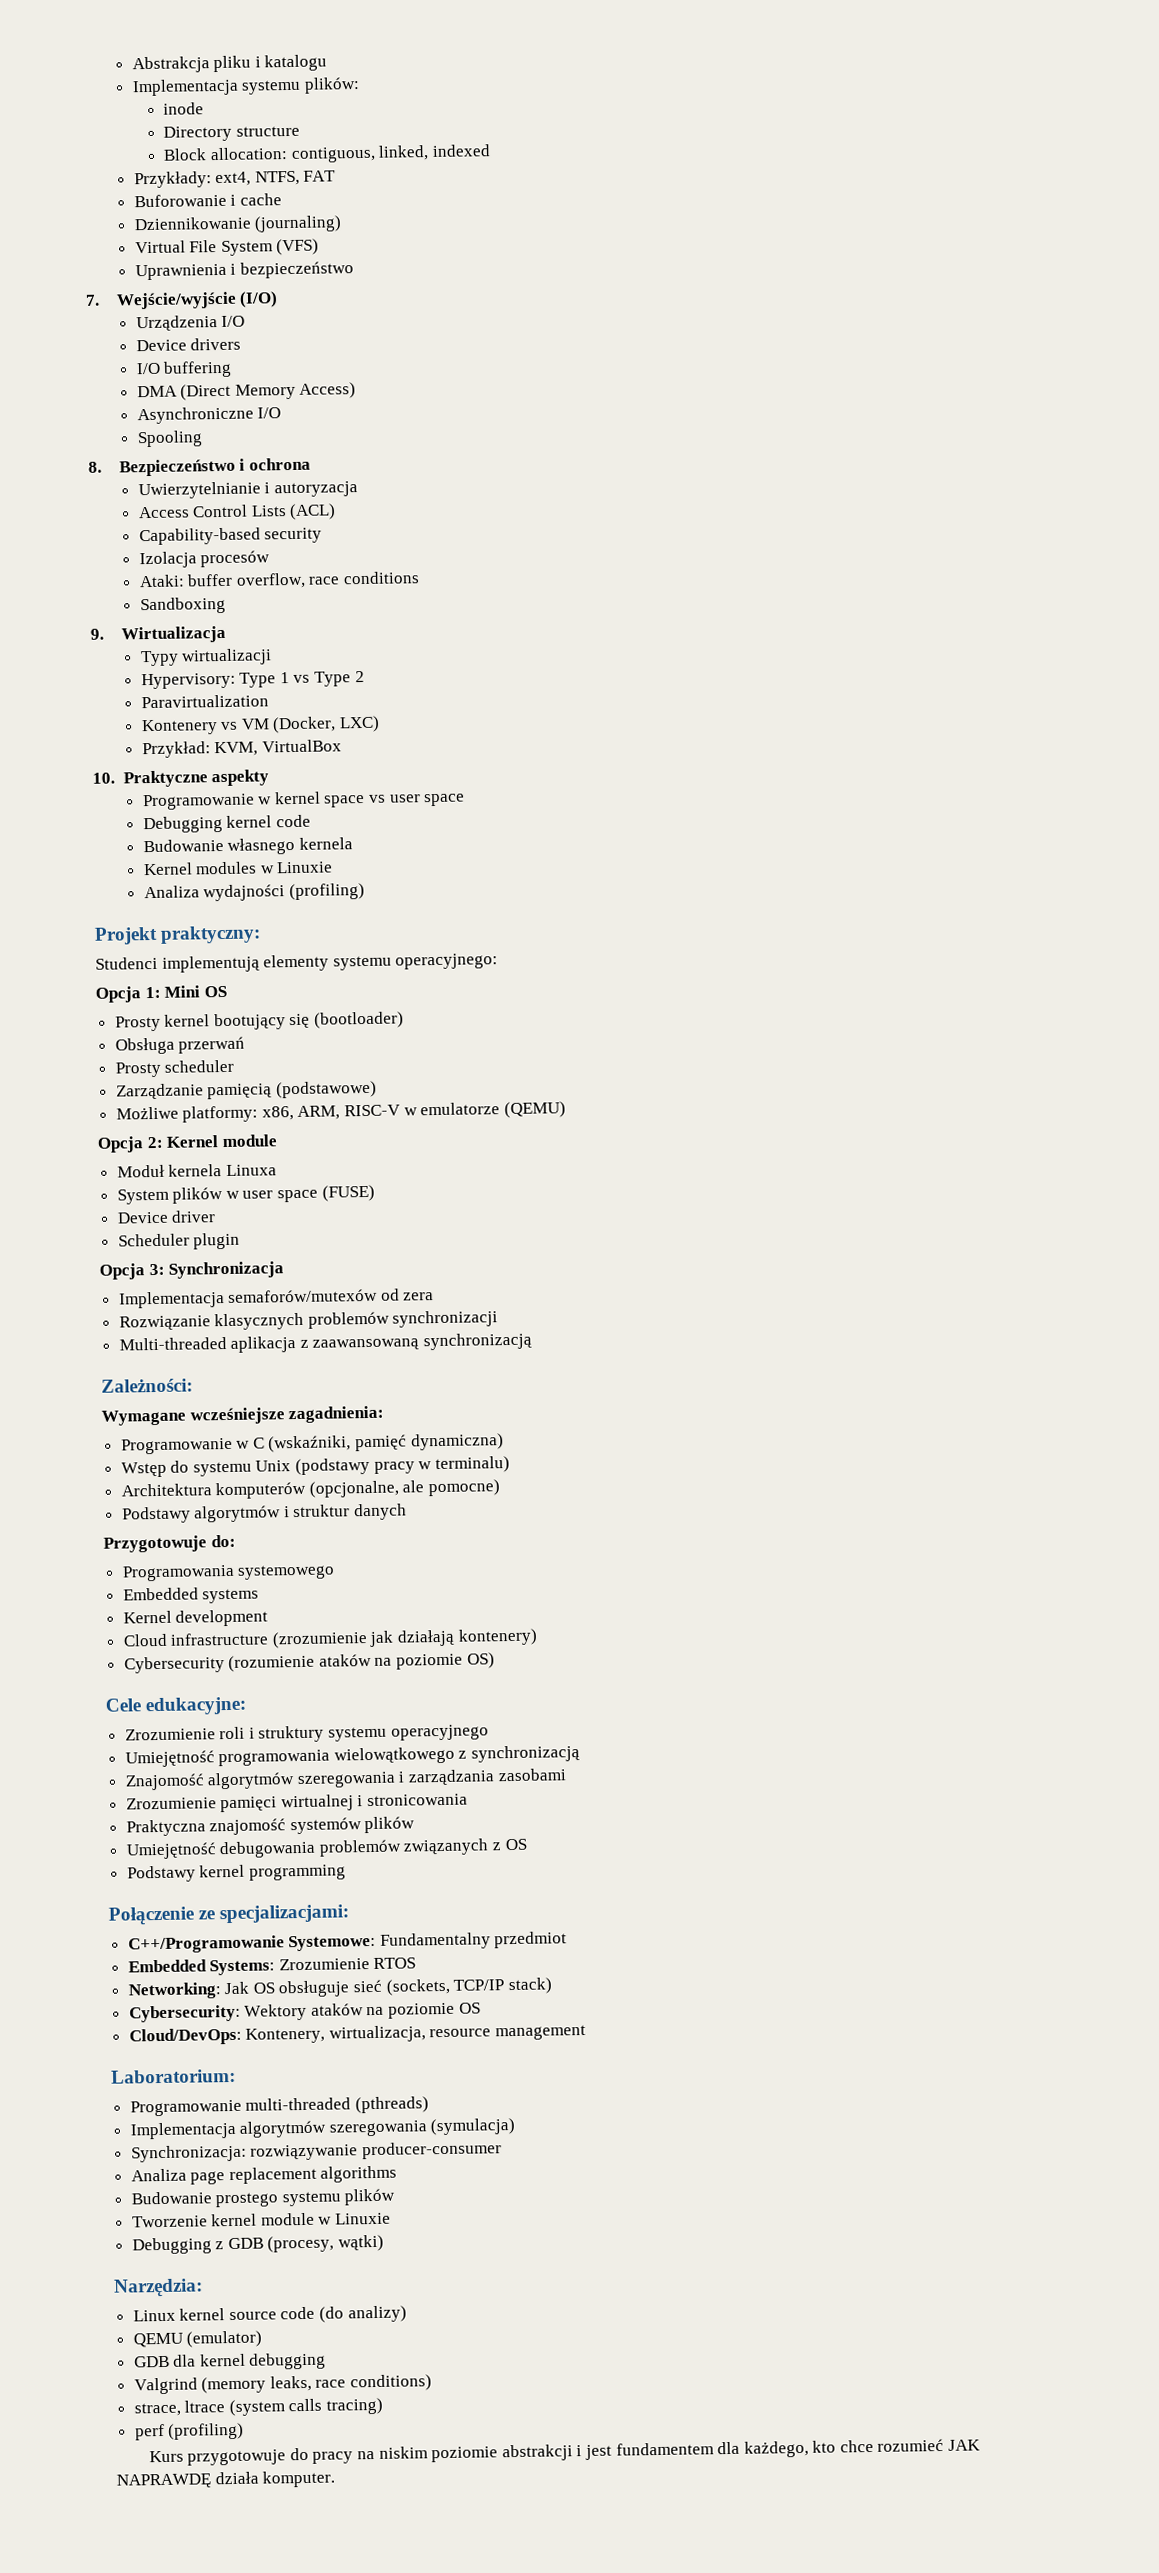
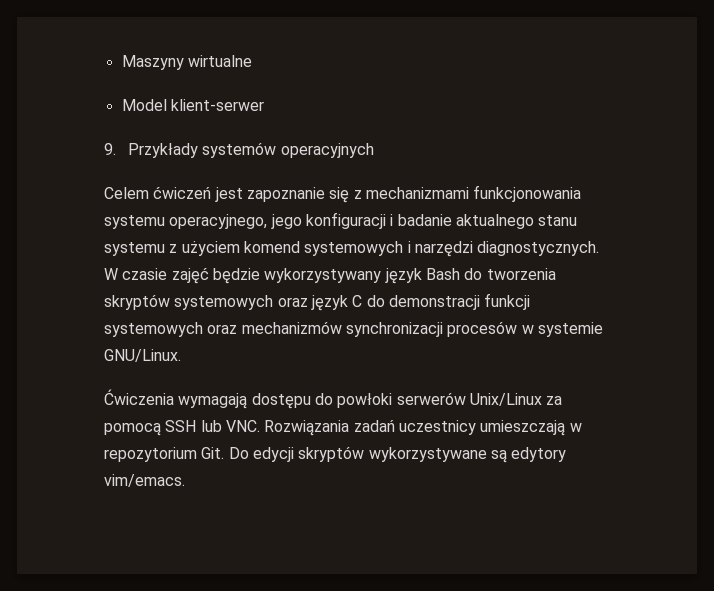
[131,54,328,74] [131,76,360,97] [163,102,205,115] [163,125,301,142] [163,144,491,163] [133,170,337,189] [133,193,282,208] [133,215,343,233] [134,238,320,256] [134,261,354,281] [85,291,279,310] [135,315,246,332] [135,337,242,352] [135,360,233,378] [136,382,357,401] [136,406,282,425] [136,430,203,448] [88,457,312,477] [137,481,358,500] [137,503,337,521] [138,527,323,546] [138,550,271,569] [138,571,420,589] [139,596,226,615] [90,625,226,644] [139,648,273,667] [140,670,365,690] [140,694,269,709] [140,715,380,736] [141,739,342,759] [92,769,270,788] [142,791,466,811] [142,814,311,834] [142,837,353,855] [142,861,334,876] [143,883,365,902] [94,925,262,945] [95,953,499,973] [95,985,227,1003] [114,1011,405,1032] [114,1036,246,1055] [114,1059,235,1078] [115,1080,377,1100] [115,1101,566,1123] [97,1134,277,1153] [116,1164,277,1178] [116,1184,375,1205] [116,1210,217,1224] [117,1232,241,1250] [99,1261,285,1280] [118,1288,435,1309] [118,1310,499,1331] [118,1332,533,1353] [101,1378,193,1393] [101,1405,385,1426] [120,1433,504,1455] [120,1456,510,1478] [120,1479,501,1500] [121,1503,408,1524] [103,1534,236,1553] [121,1564,336,1582] [122,1587,260,1604] [122,1609,269,1627] [122,1628,538,1649] [123,1652,495,1674] [105,1696,248,1716] [124,1724,489,1743] [124,1745,581,1768] [124,1768,566,1791] [125,1793,469,1813] [125,1816,416,1837] [125,1838,527,1860] [126,1864,346,1883] [108,1904,350,1926] [127,1931,568,1954] [127,1957,417,1976] [127,1977,552,2000] [128,2002,481,2023] [128,2024,587,2046] [111,2068,236,2084] [129,2096,429,2117] [129,2117,516,2140] [130,2141,502,2163] [130,2165,398,2185] [130,2188,396,2208] [131,2212,392,2228] [131,2234,385,2255] [113,2278,203,2298] [132,2305,407,2323] [132,2330,263,2348] [133,2352,327,2370] [133,2374,433,2395] [133,2397,384,2417] [134,2422,245,2441] [148,2438,982,2466] [116,2470,336,2489] Abstrakcja pliku i katalogu // Implementacja systemu plików: // inode // Directory structure // Block allocation: contiguous, linked, indexed // Przykłady: ext4, NTFS, FAT // Buforowanie i cache // Dziennikowanie (journaling) // Virtual File System (VFS) // Uprawnienia i bezpieczeństwo // 7. Wejście/wyjście (I/O) // Urządzenia I/O // Device drivers // I/O buffering // DMA (Direct Memory Access) // Asynchroniczne I/O // Spooling // 8. Bezpieczeństwo i ochrona // Uwierzytelnianie i autoryzacja // Access Control Lists (ACL) // Capability-based security // Izolacja procesów // Ataki: buffer overflow, race conditions // Sandboxing // 9. Wirtualizacja // Typy wirtualizacji // Hypervisory: Type 1 vs Type 2 // Paravirtualization // Kontenery vs VM (Docker, LXC) // Przykład: KVM, VirtualBox // 10. Praktyczne aspekty // Programowanie w kernel space vs user space // Debugging kernel code // Budowanie własnego kernela // Kernel modules w Linuxie // Analiza wydajności (profiling) // Projekt praktyczny: // Studenci implementują elementy systemu operacyjnego: // Opcja 1: Mini OS // Prosty kernel bootujący się (bootloader) // Obsługa przerwań // Prosty scheduler // Zarządzanie pamięcią (podstawowe) // Możliwe platformy: x86, ARM, RISC-V w emulatorze (QEMU) // Opcja 2: Kernel module // Moduł kernela Linuxa // System plików w user space (FUSE) // Device driver // Scheduler plugin // Opcja 3: Synchronizacja // Implementacja semaforów/mutexów od zera // Rozwiązanie klasycznych problemów synchronizacji // Multi-threaded aplikacja z zaawansowaną synchronizacją // Zależności: // Wymagane wcześniejsze zagadnienia: // Programowanie w C (wskaźniki, pamięć dynamiczna) // Wstęp do systemu Unix (podstawy pracy w terminalu) // Architektura komputerów (opcjonalne, ale pomocne) // Podstawy algorytmów i struktur danych // Przygotowuje do: // Programowania systemowego // Embedded systems // Kernel development // Cloud infrastructure (zrozumienie jak działają kontenery) // Cybersecurity (rozumienie ataków na poziomie OS) // Cele edukacyjne: // Zrozumienie roli i struktury systemu operacyjnego // Umiejętność programowania wielowątkowego z synchronizacją // Znajomość algorytmów szeregowania i zarządzania zasobami // Zrozumienie pamięci wirtualnej i stronicowania // Praktyczna znajomość systemów plików // Umiejętność debugowania problemów związanych z OS // Podstawy kernel programming // Połączenie ze specjalizacjami: // C++/Programowanie Systemowe: Fundamentalny przedmiot // Embedded Systems: Zrozumienie RTOS // Networking: Jak OS obsługuje sieć (sockets, TCP/IP stack) // Cybersecurity: Wektory ataków na poziomie OS // Cloud/DevOps: Kontenery, wirtualizacja, resource management // Laboratorium: // Programowanie multi-threaded (pthreads) // Implementacja algorytmów szeregowania (symulacja) // Synchronizacja: rozwiązywanie producer-consumer // Analiza page replacement algorithms // Budowanie prostego systemu plików // Tworzenie kernel module w Linuxie // Debugging z GDB (procesy, wątki) // Narzędzia: // Linux kernel source code (do analizy) // QEMU (emulator) // GDB dla kernel debugging // Valgrind (memory leaks, race conditions) // strace, ltrace (system calls tracing) // perf (profiling) // Kurs przygotowuje do pracy na niskim poziomie abstrakcji i jest fundamentem dla każdego, kto chce rozumieć JAK NAPRAWDĘ działa komputer. -> [121,55,252,70] [121,99,264,111] [104,142,374,158] [104,185,582,203] [104,212,578,229] [104,241,600,257] [104,267,556,284] [104,293,531,311] [104,321,603,337] [104,349,181,362] [104,389,563,409] [104,420,582,436] [104,446,567,463] [104,474,185,487] Maszyny wirtualne // Model klient-serwer // 9. Przykłady systemów operacyjnych // Celem ćwiczeń jest zapoznanie się z mechanizmami funkcjonowania systemu operacyjnego, jego konfiguracji i badanie aktualnego stanu systemu z użyciem komend systemowych i narzędzi diagnostycznych. W czasie zajęć będzie wykorzystywany język Bash do tworzenia skryptów systemowych oraz język C do demonstracji funkcji systemowych oraz mechanizmów synchronizacji procesów w systemie GNU/Linux. // Ćwiczenia wymagają dostępu do powłoki serwerów Unix/Linux za pomocą SSH lub VNC. Rozwiązania zadań uczestnicy umieszczają w repozytorium Git. Do edycji skryptów wykorzystywane są edytory vim/emacs.

